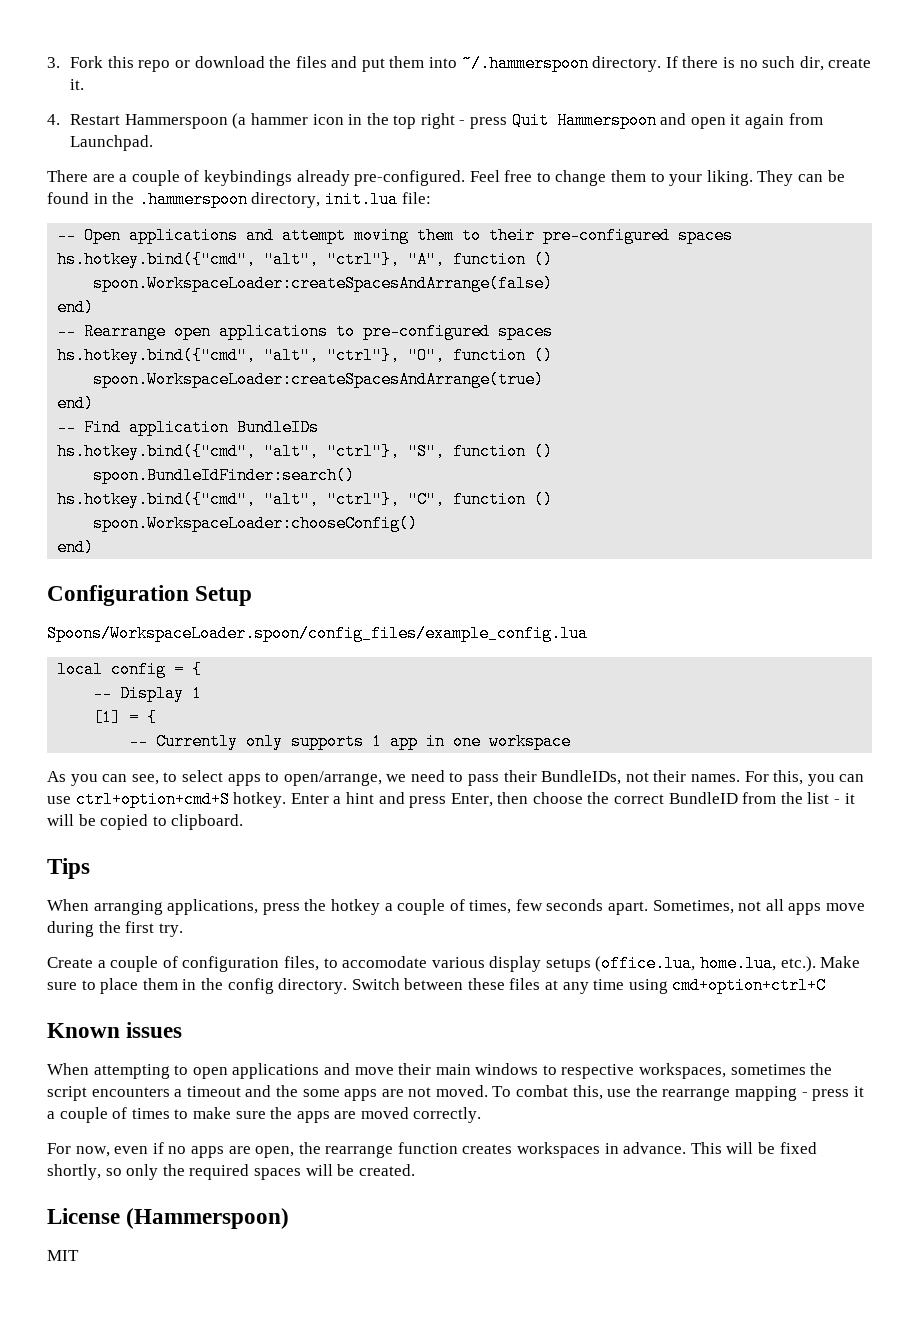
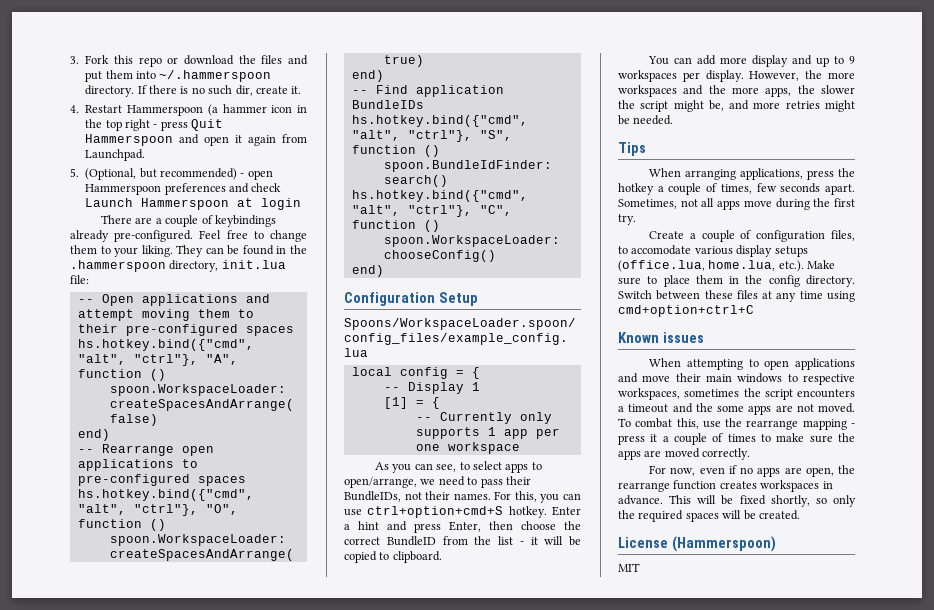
(154, 143) none -> [70,168,273,180] [85,183,282,195] [85,198,302,210] // 5. (Optional, but recommended) - open Hammerspoon preferences and check Launch Hammerspoon at login
[426,733,446,750] in -> [535,428,560,439] per
(244, 822) none -> [648,55,855,67] [618,70,855,82] [618,85,855,97] [618,100,855,112] [618,115,674,125] // You can add more display and up to 9 workspaces per display. However, the more workspaces and the more apps, the slower the script might be, and more retries might be needed.

